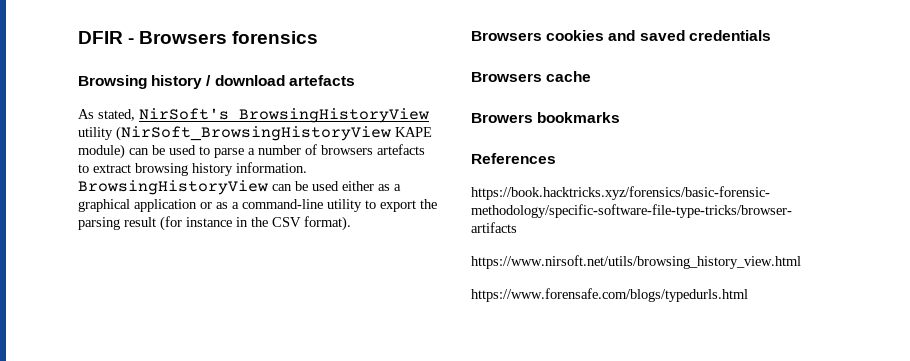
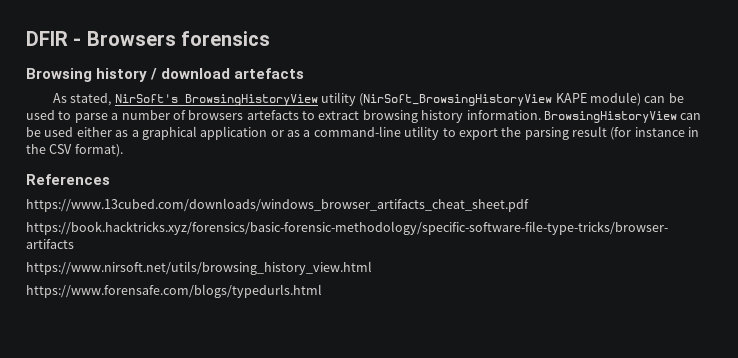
[471,30,771,41] [471,71,592,82] [471,112,621,123] [471,153,556,164] Browsers cookies and saved credentials // Browsers cache // Browers bookmarks // References -> [26,174,110,185] [26,198,529,212] References // https://www.13cubed.com/downloads/windows_browser_artifacts_cheat_sheet.pdf

